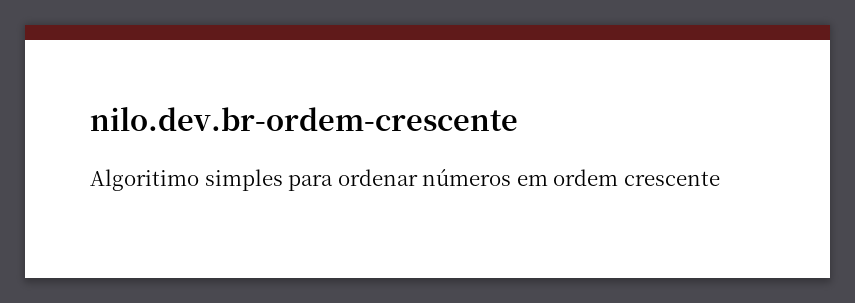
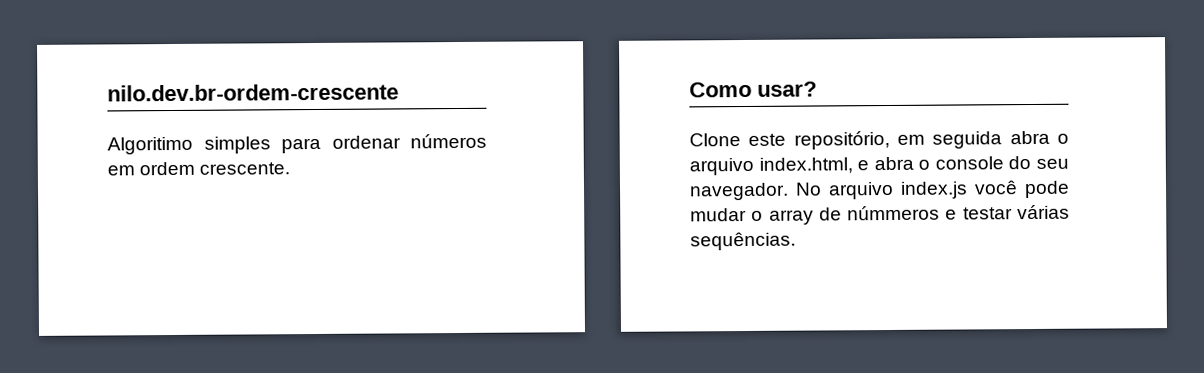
[623,171,720,186] crescente -> [199,162,291,175] [689,81,817,98] [689,130,1069,150] [689,155,1069,176] [689,180,1070,201] [690,204,1070,225] [690,231,796,251] crescente. // Como usar? // Clone este repositório, em seguida abra o arquivo index.html, e abra o console do seu navegador. No arquivo index.js você pode mudar o array de númmeros e testar várias sequências.

